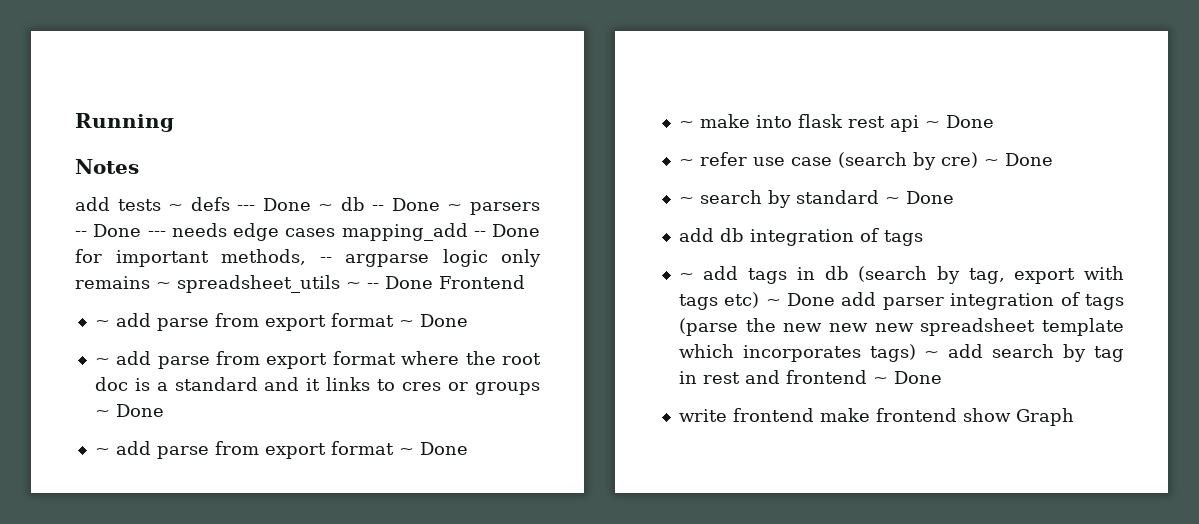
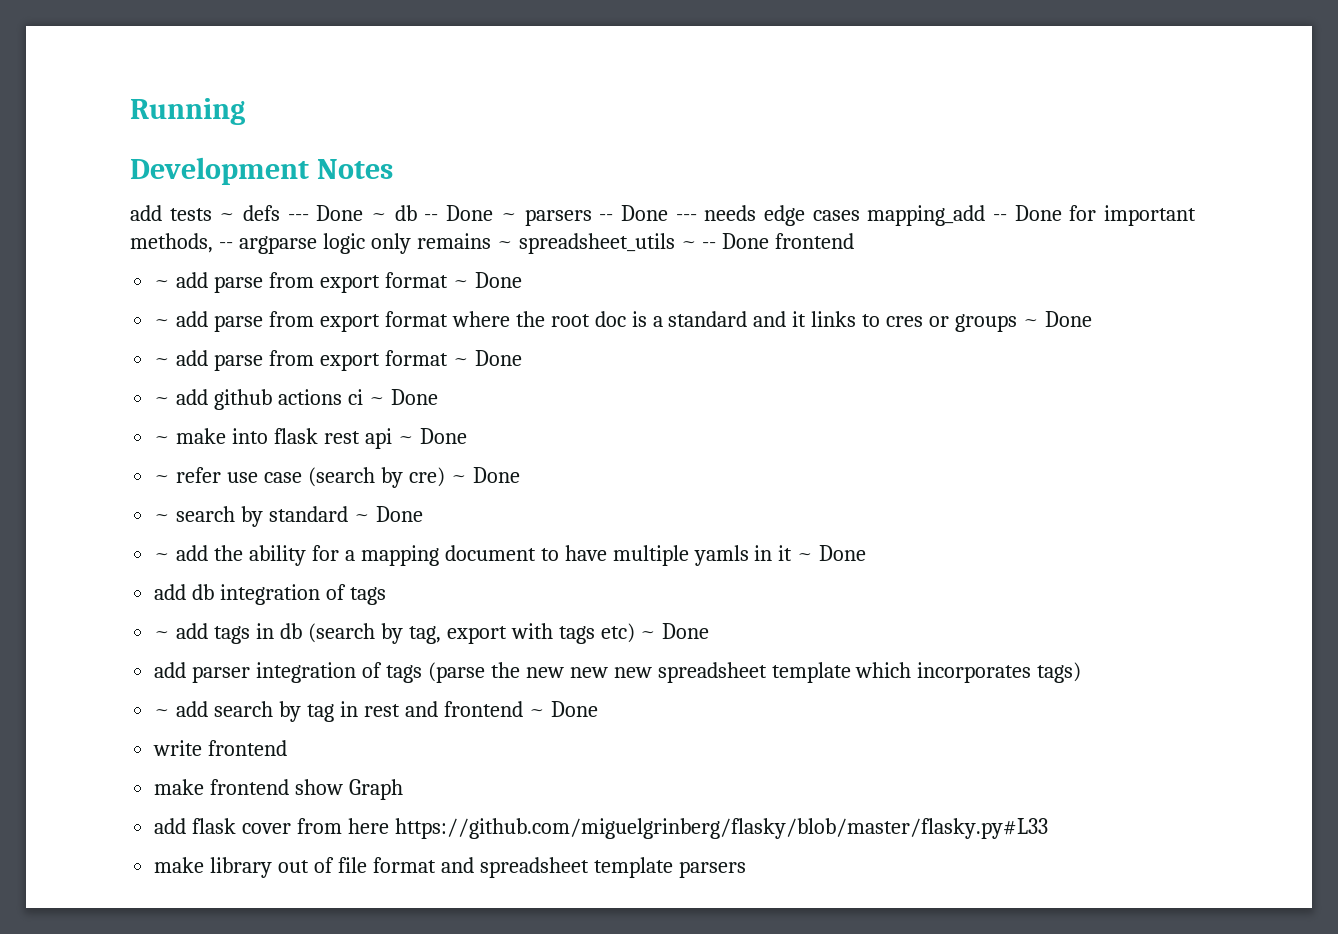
(174, 122) none -> [130,157,309,185] Development
[439,275,525,289] Frontend -> [775,233,855,249] frontend
(468, 448) none -> [154,389,438,410] // ~ add github actions ci ~ Done
(954, 197) none -> [154,545,867,566] // ~ add the ability for a mapping document to have multiple yamls in it ~ Done
(835, 299) none -> (710, 631) //
(916, 353) none -> (1082, 672) //
(814, 415) none -> (288, 748) //
(1074, 417) none -> [154,818,1048,839] [154,857,746,878] // add flask cover from here https://github.com/miguelgrinberg/flasky/blob/master/flasky.py#L33 // make library out of file format and spreadsheet template parsers

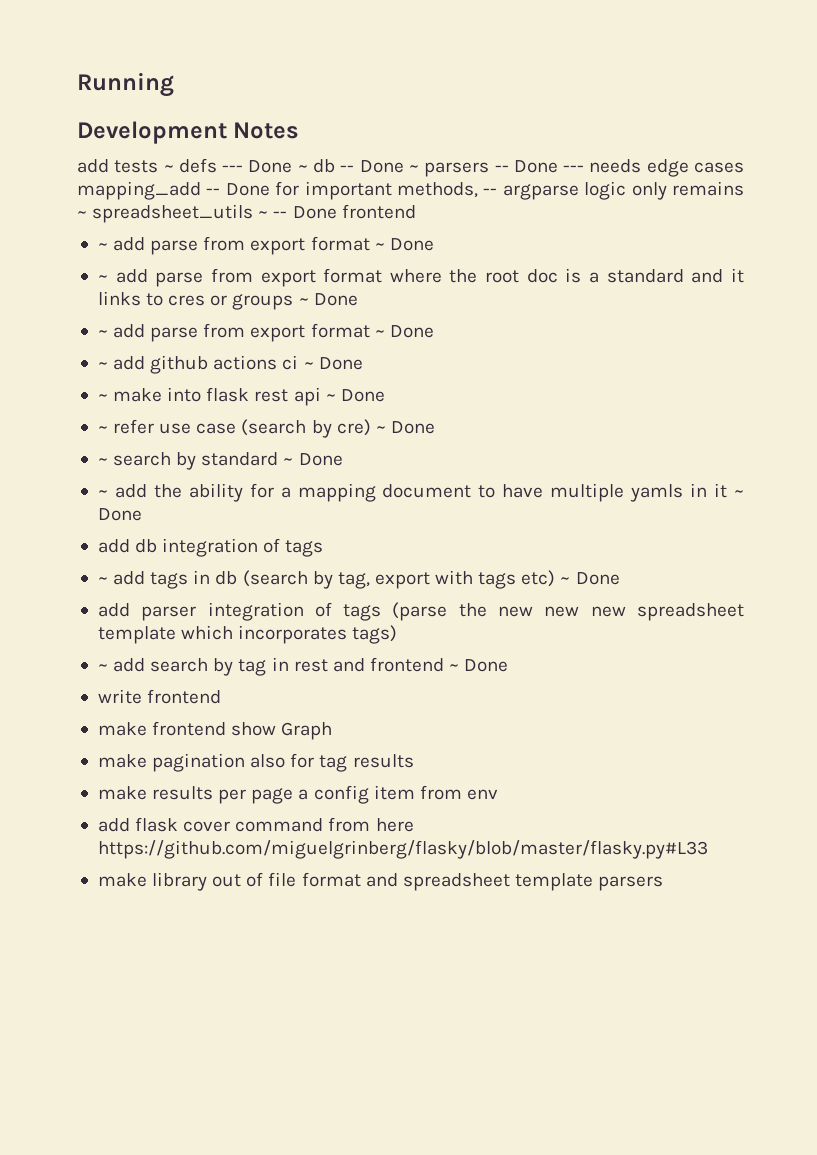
(404, 789) none -> [97,753,414,772] [97,785,498,804] // make pagination also for tag results // make results per page a config item from env
(292, 828) none -> [235,818,324,832] command

